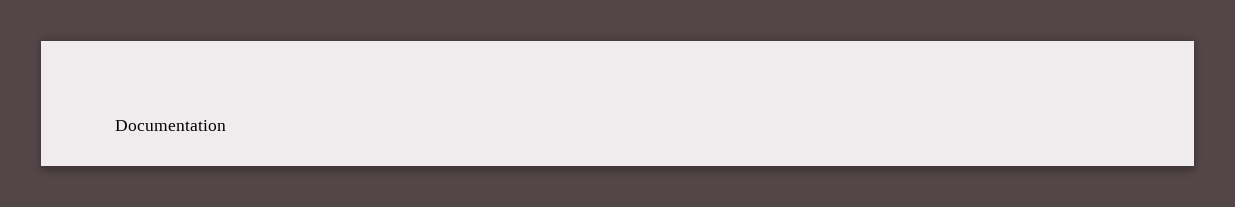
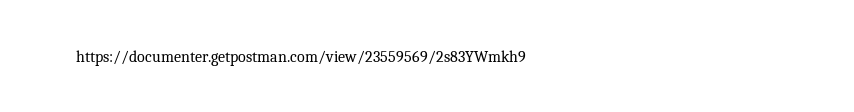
[115,120,226,131] Documentation -> [76,50,526,66] https://documenter.getpostman.com/view/23559569/2s83YWmkh9

